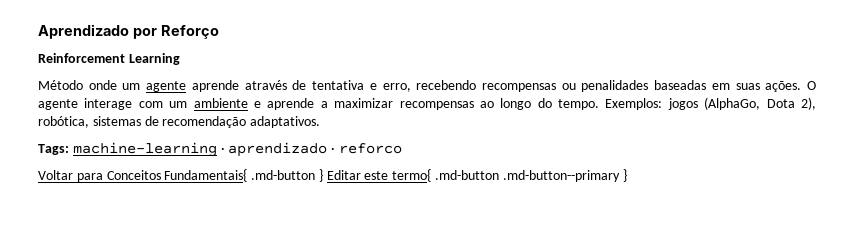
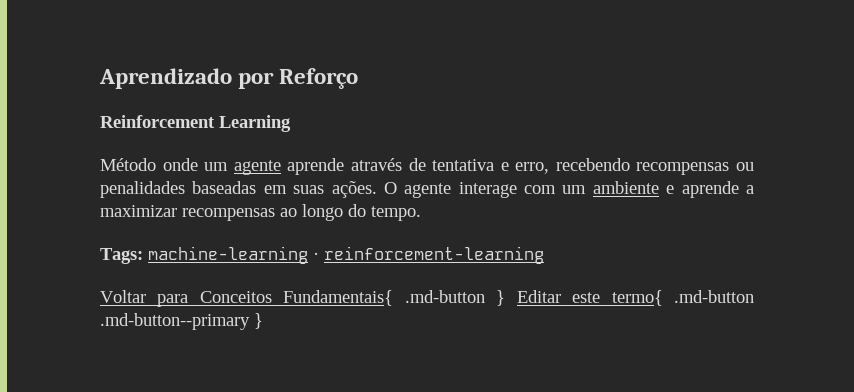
[605,97,817,110] [38,116,321,128] Exemplos: jogos (AlphaGo, Dota 2), robótica, sistemas de recomendação adaptativos. -> (421, 213) none
[228,142,402,157] aprendizado · reforco -> [324,246,544,264] reinforcement-learning

